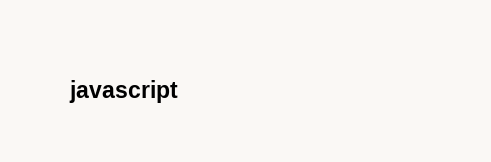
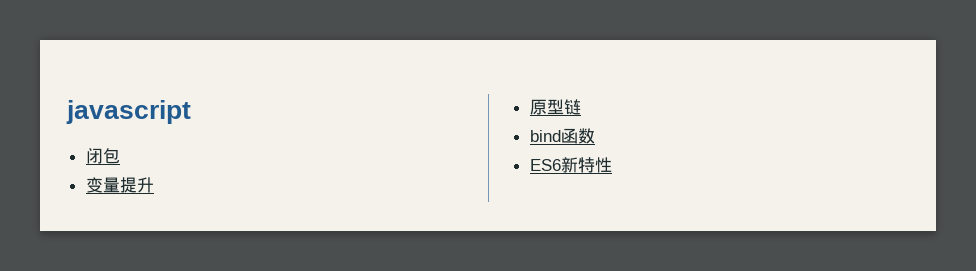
(178, 91) none -> [85,148,120,164] [85,177,154,193] [529,99,581,115] [529,128,595,144] [529,157,612,173] // 闭包 // 变量提升 // 原型链 // bind函数 // ES6新特性

